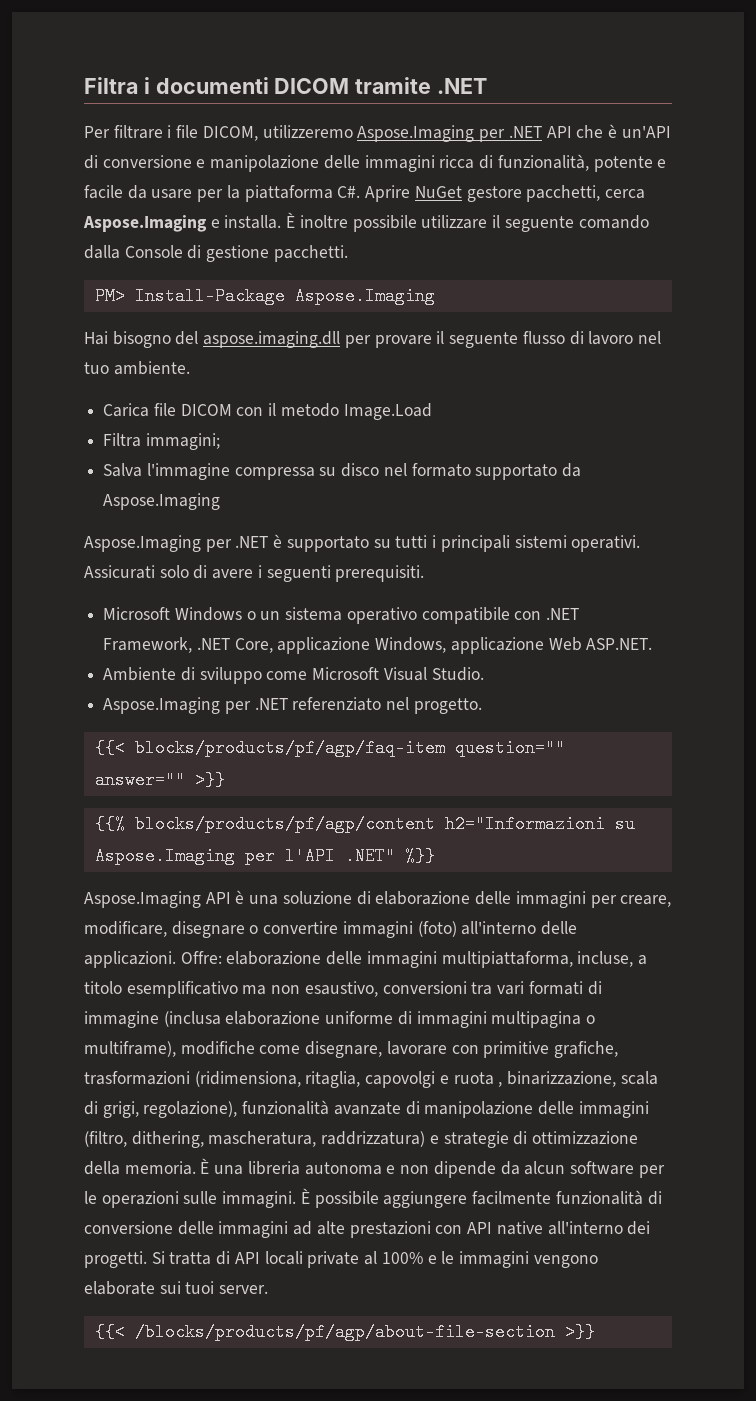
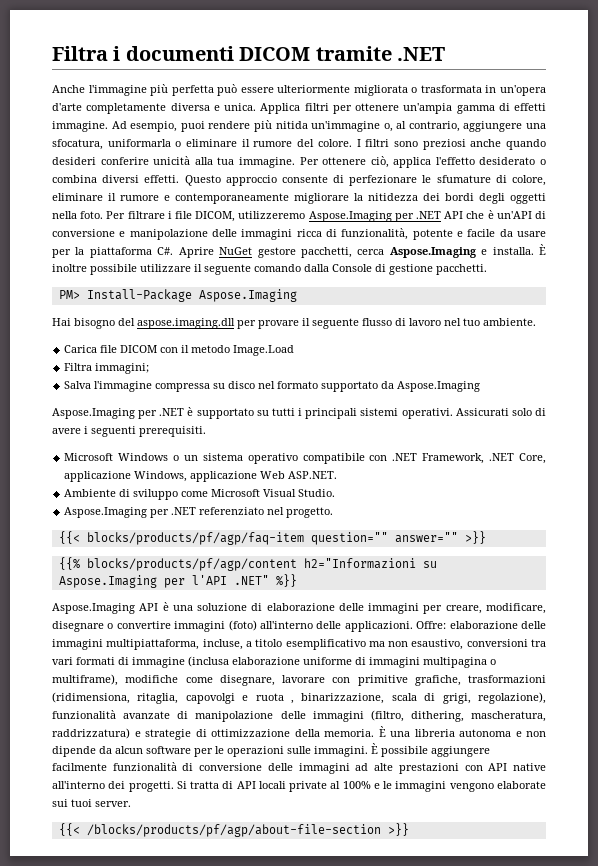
(488, 86) none -> [52,84,546,96] [52,103,546,114] [52,120,546,132] [52,139,546,150] [52,156,546,168] [52,175,546,186] [52,193,546,204] [52,211,104,219] Anche l'immagine più perfetta può essere ulteriormente migliorata o trasformata in un'opera d'arte completamente diversa e unica. Applica filtri per ottenere un'ampia gamma di effetti immagine. Ad esempio, puoi rendere più nitida un'immagine o, al contrario, aggiungere una sfocatura, uniformarla o eliminare il rumore del colore. I filtri sono preziosi anche quando desideri conferire unicità alla tua immagine. Per ottenere ciò, applica l'effetto desiderato o combina diversi effetti. Questo approccio consente di perfezionare le sfumature di colore, eliminare il rumore e contemporaneamente migliorare la nitidezza dei bordi degli oggetti nella foto.

